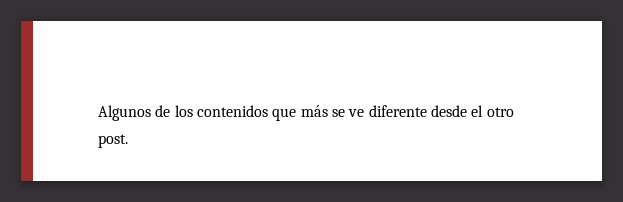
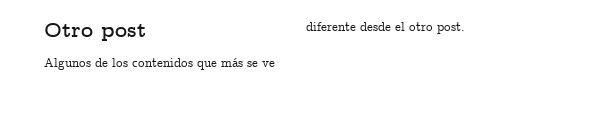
(98, 113) none -> [44,23,146,41] Otro post //

